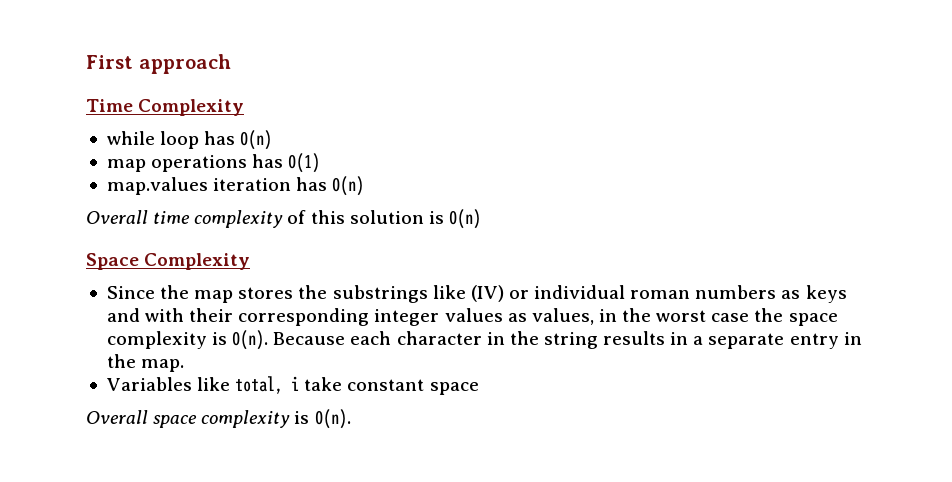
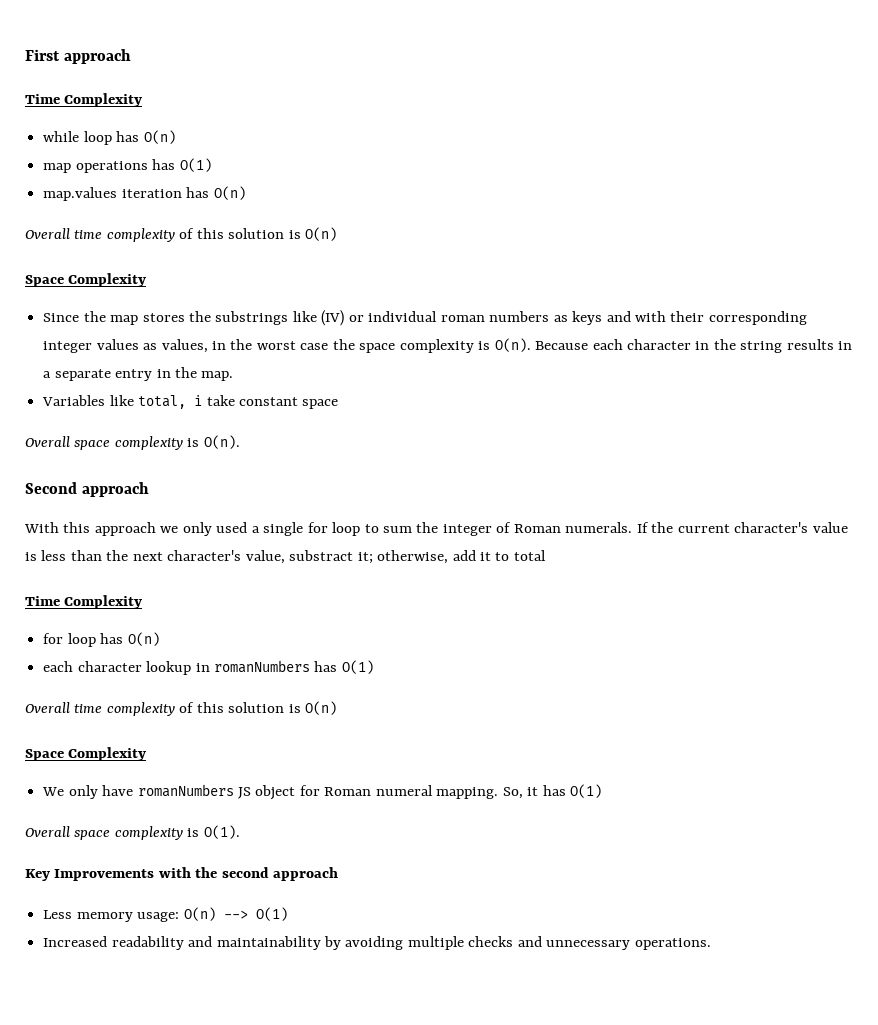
(351, 419) none -> [25,482,149,497] [24,522,848,536] [25,550,546,564] [25,595,143,609] [43,632,160,647] [43,660,374,675] [25,701,338,716] [25,747,147,761] [42,784,603,800] [25,825,240,840] [25,867,339,881] [43,907,288,922] [43,936,711,950] // Second approach // With this approach we only used a single for loop to sum the integer of Roman numerals. If the current character's value is less than the next character's value, substract it; otherwise, add it to total // Time Complexity // for loop has O(n) // each character lookup in romanNumbers has O(1) // Overall time complexity of this solution is O(n) // Space Complexity // We only have romanNumbers JS object for Roman numeral mapping. So, it has O(1) // Overall space complexity is O(1). // Key Improvements with the second approach // Less memory usage: O(n) --> O(1) // Increased readability and maintainability by avoiding multiple checks and unnecessary operations.

